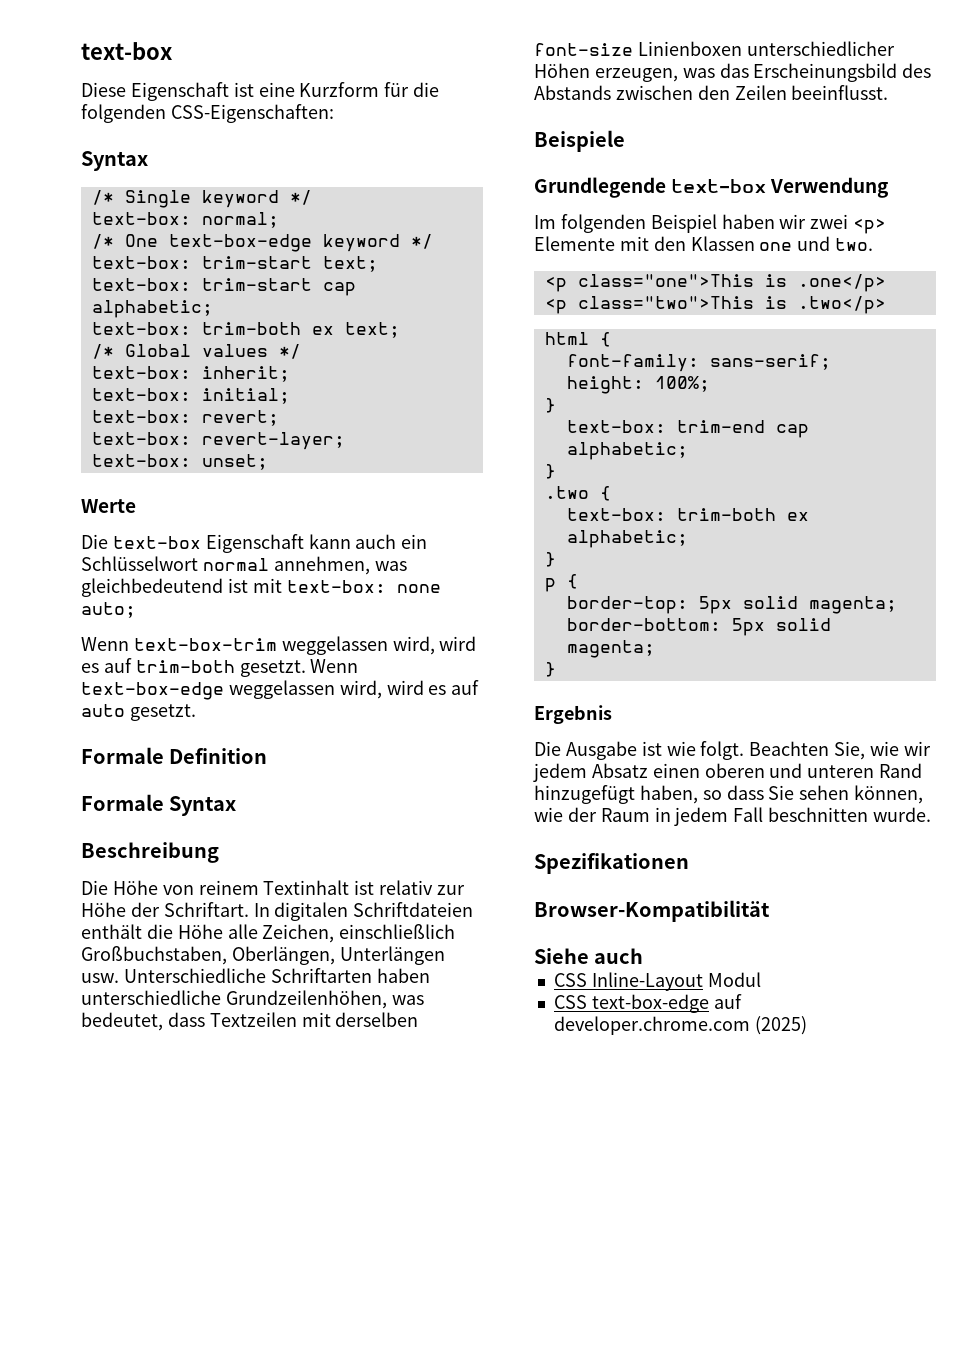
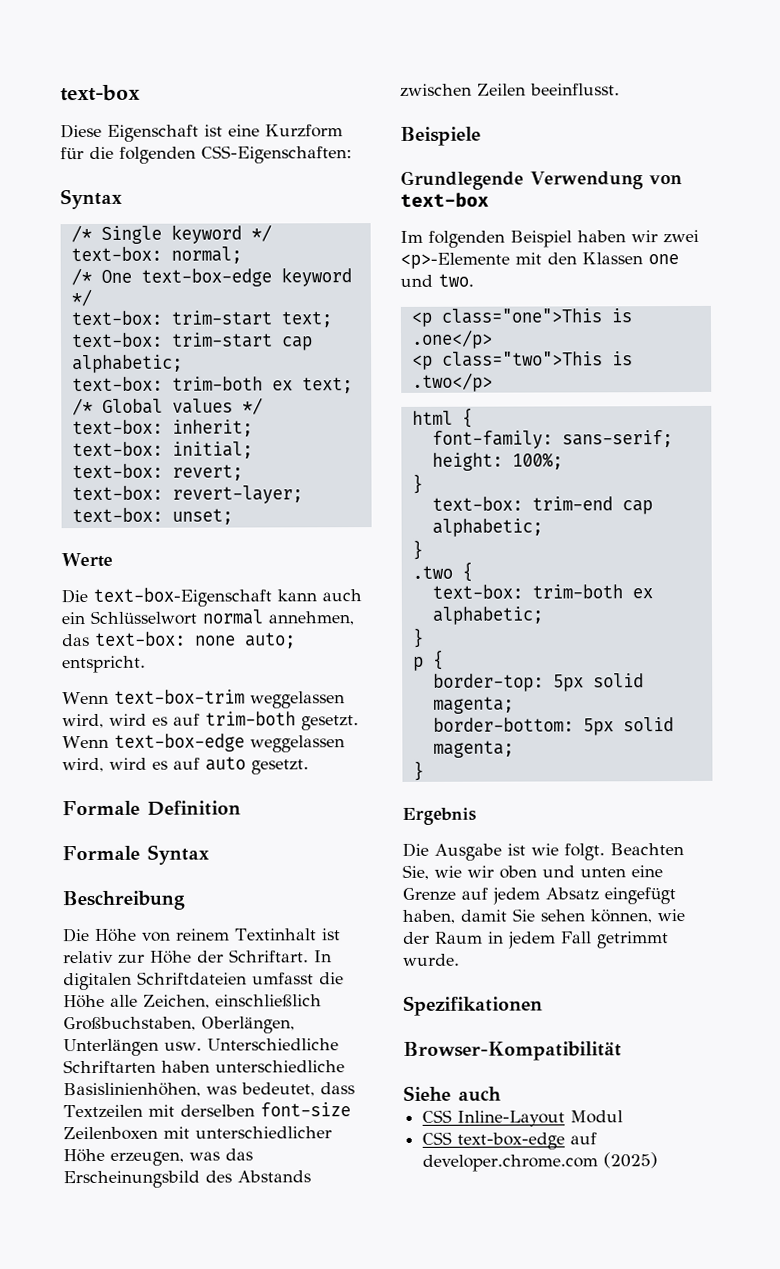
[112,534,304,553] text-box Eigenschaft -> [93,587,272,607] text-box-Eigenschaft
[374,561,407,571] [81,578,282,597] was gleichbedeutend ist mit -> [61,633,90,647] das
(136, 610) none -> [62,655,146,674] entspricht.
[81,924,142,939] enthält -> [252,972,314,985] umfasst
[225,990,387,1009] Grundzeilenhöhen, -> [63,1082,201,1098] Basislinienhöhen,
[637,41,895,56] [534,63,590,78] Linienboxen unterschiedlicher Höhen -> [63,1126,332,1141] [63,1148,105,1163] Zeilenboxen mit unterschiedlicher Höhe
[697,85,730,100] den -> (472, 90) none
[671,177,890,198] text-box Verwendung -> [530,171,682,190] [400,192,489,207] Verwendung von text-box
[853,218,887,234] [534,236,615,251] <p> Elemente -> [400,252,510,269] <p>-Elemente
[533,763,923,782] [534,785,764,804] jedem Absatz einen oberen und unteren Rand hinzugefügt haben, so dass -> [499,865,663,879] [402,887,676,905] [402,909,507,924] oben und unten eine Grenze auf jedem Absatz eingefügt haben, damit
[768,807,869,822] beschnitten -> [596,931,669,949] getrimmt

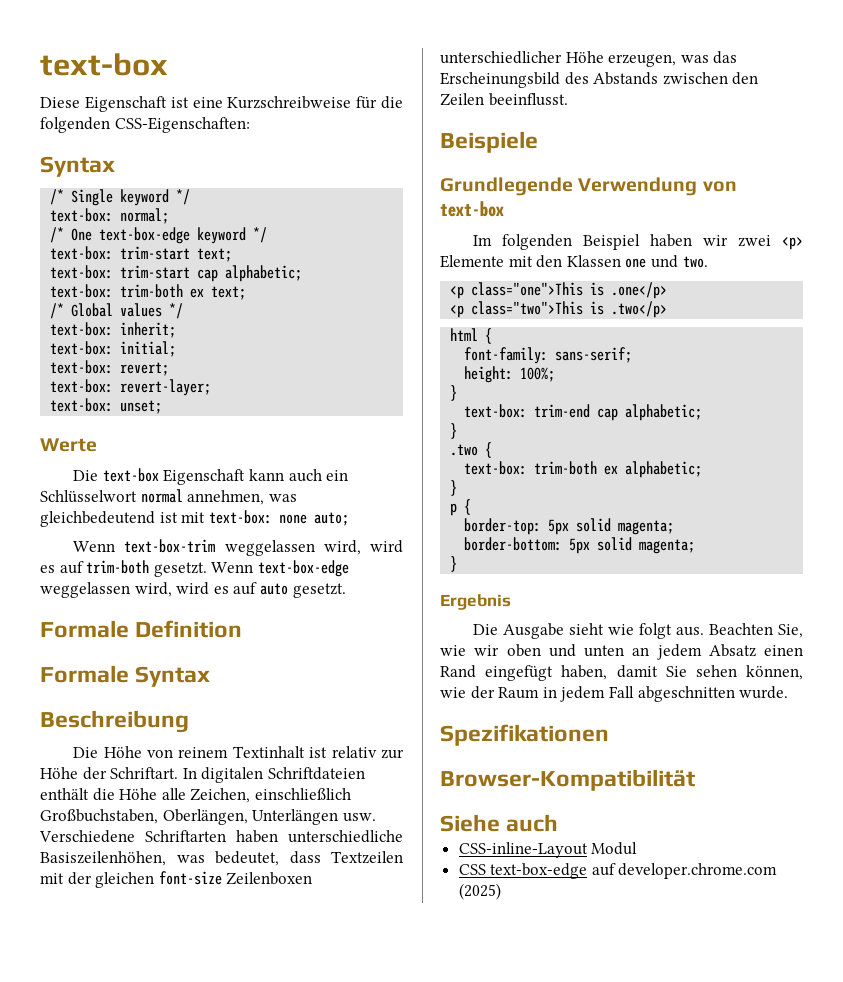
[265,124,343,138] Kurzform -> [227,96,352,109] Kurzschreibweise
[93,587,272,607] text-box-Eigenschaft -> [102,468,246,485] text-box Eigenschaft
[61,633,90,647] das -> [268,494,297,502] [40,511,206,527] was gleichbedeutend ist mit
[62,655,146,674] entspricht. -> (349, 519) none
[252,972,314,985] umfasst -> [40,788,89,800] enthält
[206,1038,339,1051] Unterschiedliche -> [39,830,135,843] Verschiedene
[63,1082,201,1098] Basislinienhöhen, -> [40,851,166,866] Basiszeilenhöhen,
[179,1104,255,1117] derselben -> [67,872,155,888] der gleichen
[163,1126,190,1139] mit -> (313, 878) none
(472, 90) none -> [732,72,759,85] den
[400,252,510,269] <p>-Elemente -> [782,237,803,250] [440,255,504,268] <p> Elemente
[507,843,605,861] ist wie folgt. -> [569,623,705,639] sieht wie folgt aus.
[631,865,663,878] [402,887,599,905] eine Grenze auf jedem Absatz -> [632,644,803,660] [440,665,476,678] an jedem Absatz einen Rand
[596,931,669,949] getrimmt -> [637,686,735,702] abgeschnitten
[422,1109,566,1127] CSS Inline-Layout -> [458,842,588,858] CSS-inline-Layout

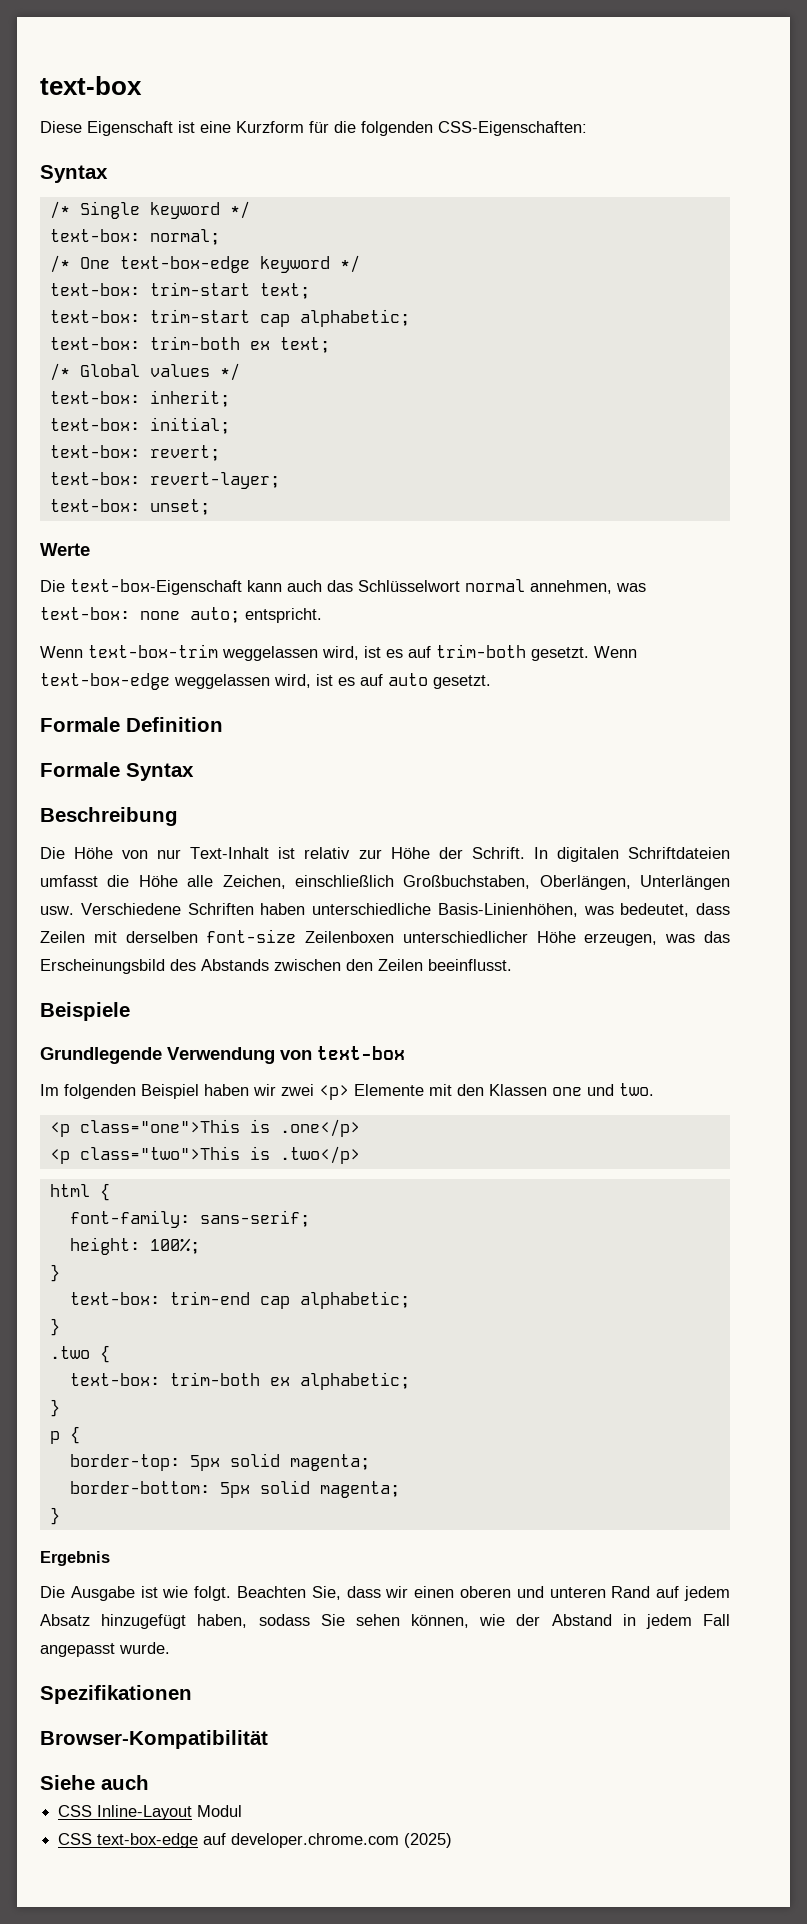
[227,96,352,109] Kurzschreibweise -> [236,121,304,133] Kurzform
[102,468,246,485] text-box Eigenschaft -> [70,579,242,595] text-box-Eigenschaft
[326,470,349,481] ein -> [327,580,353,592] das
[40,511,206,527] gleichbedeutend ist mit -> (646, 587) none
(349, 519) none -> [245,608,322,623] entspricht.
[370,540,403,553] wird -> [364,646,381,658] ist
[176,582,210,595] wird -> [316,674,333,686] ist
[178,746,305,758] reinem Textinhalt -> [157,847,270,859] nur Text-Inhalt
[110,767,179,779] Schriftart. -> [471,847,525,859] Schrift.
[40,788,89,800] enthält -> [40,875,98,887] umfasst
[145,830,226,842] Schriftarten -> [187,903,254,915] Schriften
[40,851,166,866] Basiszeilenhöhen, -> [437,903,578,917] Basis-Linienhöhen,
[331,851,403,864] [40,872,155,888] Textzeilen mit der gleichen -> [40,931,198,943] Zeilen mit derselben
[569,623,803,639] [440,644,803,660] [440,665,658,681] sieht wie folgt aus. Beachten Sie, wie wir oben und unten an jedem Absatz einen Rand eingefügt haben, damit -> [140,1586,730,1601] [40,1614,310,1629] ist wie folgt. Beachten Sie, dass wir einen oberen und unteren Rand auf jedem Absatz hinzugefügt haben, sodass
[498,687,540,699] Raum -> [551,1614,612,1626] Abstand
[637,686,735,702] abgeschnitten -> [40,1643,115,1657] angepasst
[458,842,588,858] CSS-inline-Layout -> [58,1805,193,1820] CSS Inline-Layout

